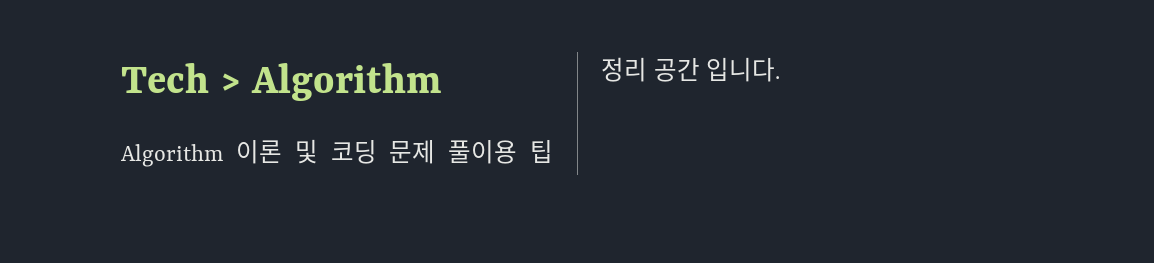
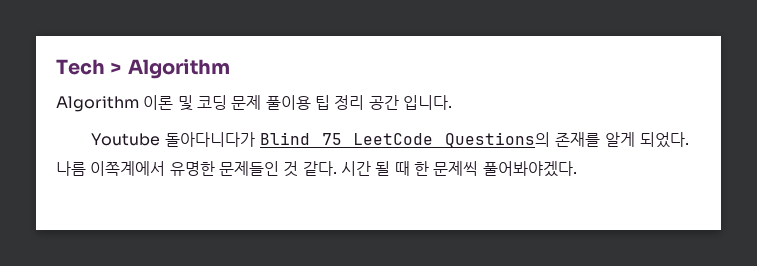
(781, 69) none -> [90,132,689,148] [56,161,577,177] // Youtube 돌아다니다가 Blind 75 LeetCode Questions의 존재를 알게 되었다. 나름 이쪽계에서 유명한 문제들인 것 같다. 시간 될 때 한 문제씩 풀어봐야겠다.

